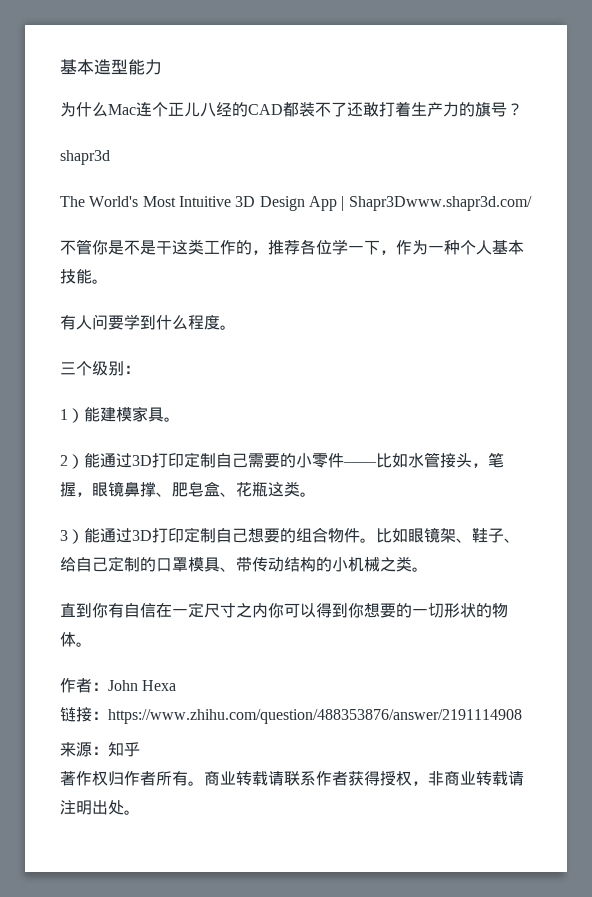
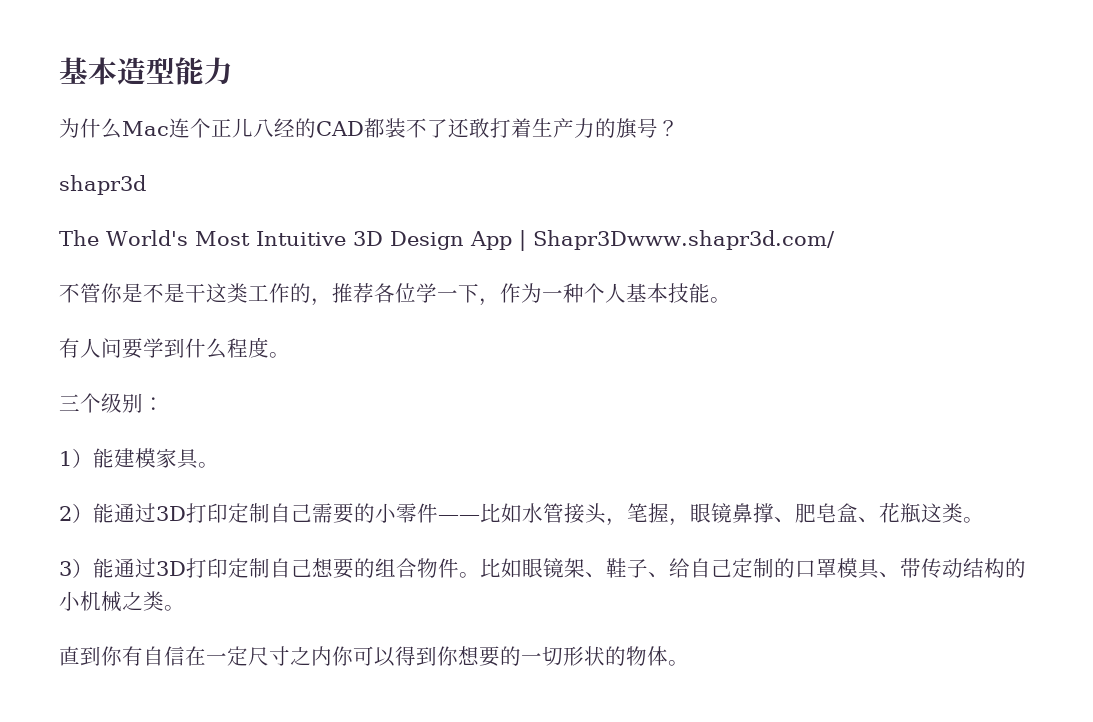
[60,678,177,693] [60,707,522,724] [60,742,140,757] [60,771,524,786] [60,800,140,815] // 作者：John Hexa // 链接：https://www.zhihu.com/question/488353876/answer/2191114908 // 来源：知乎 // 著作权归作者所有。商业转载请联系作者获得授权，非商业转载请注明出处。 -> (689, 663) none

